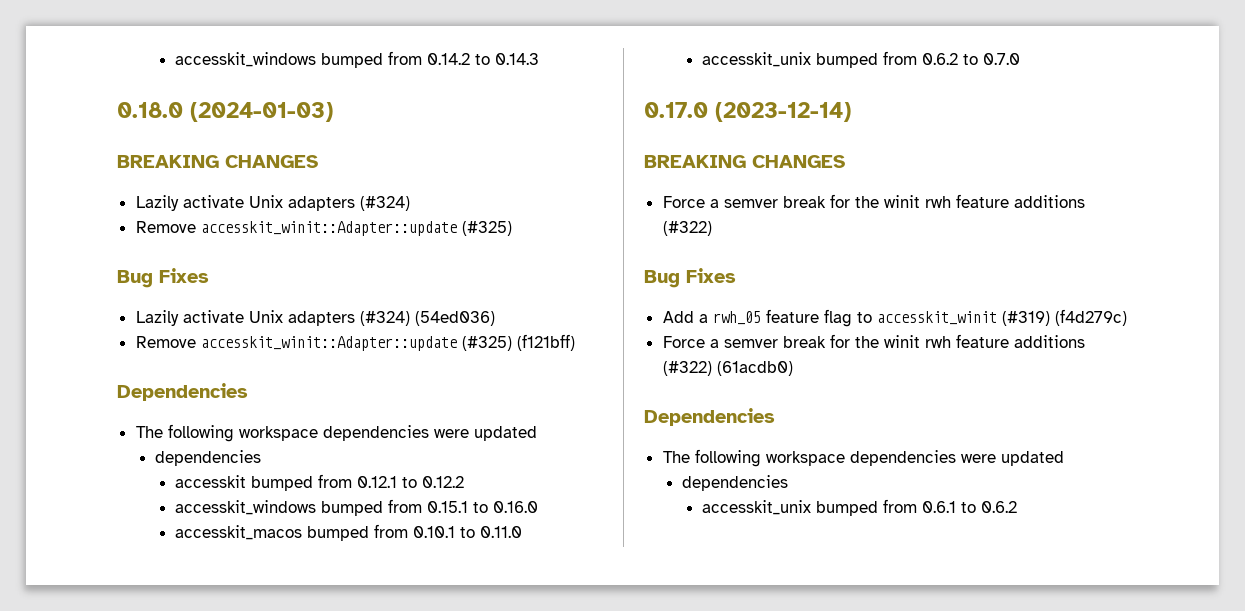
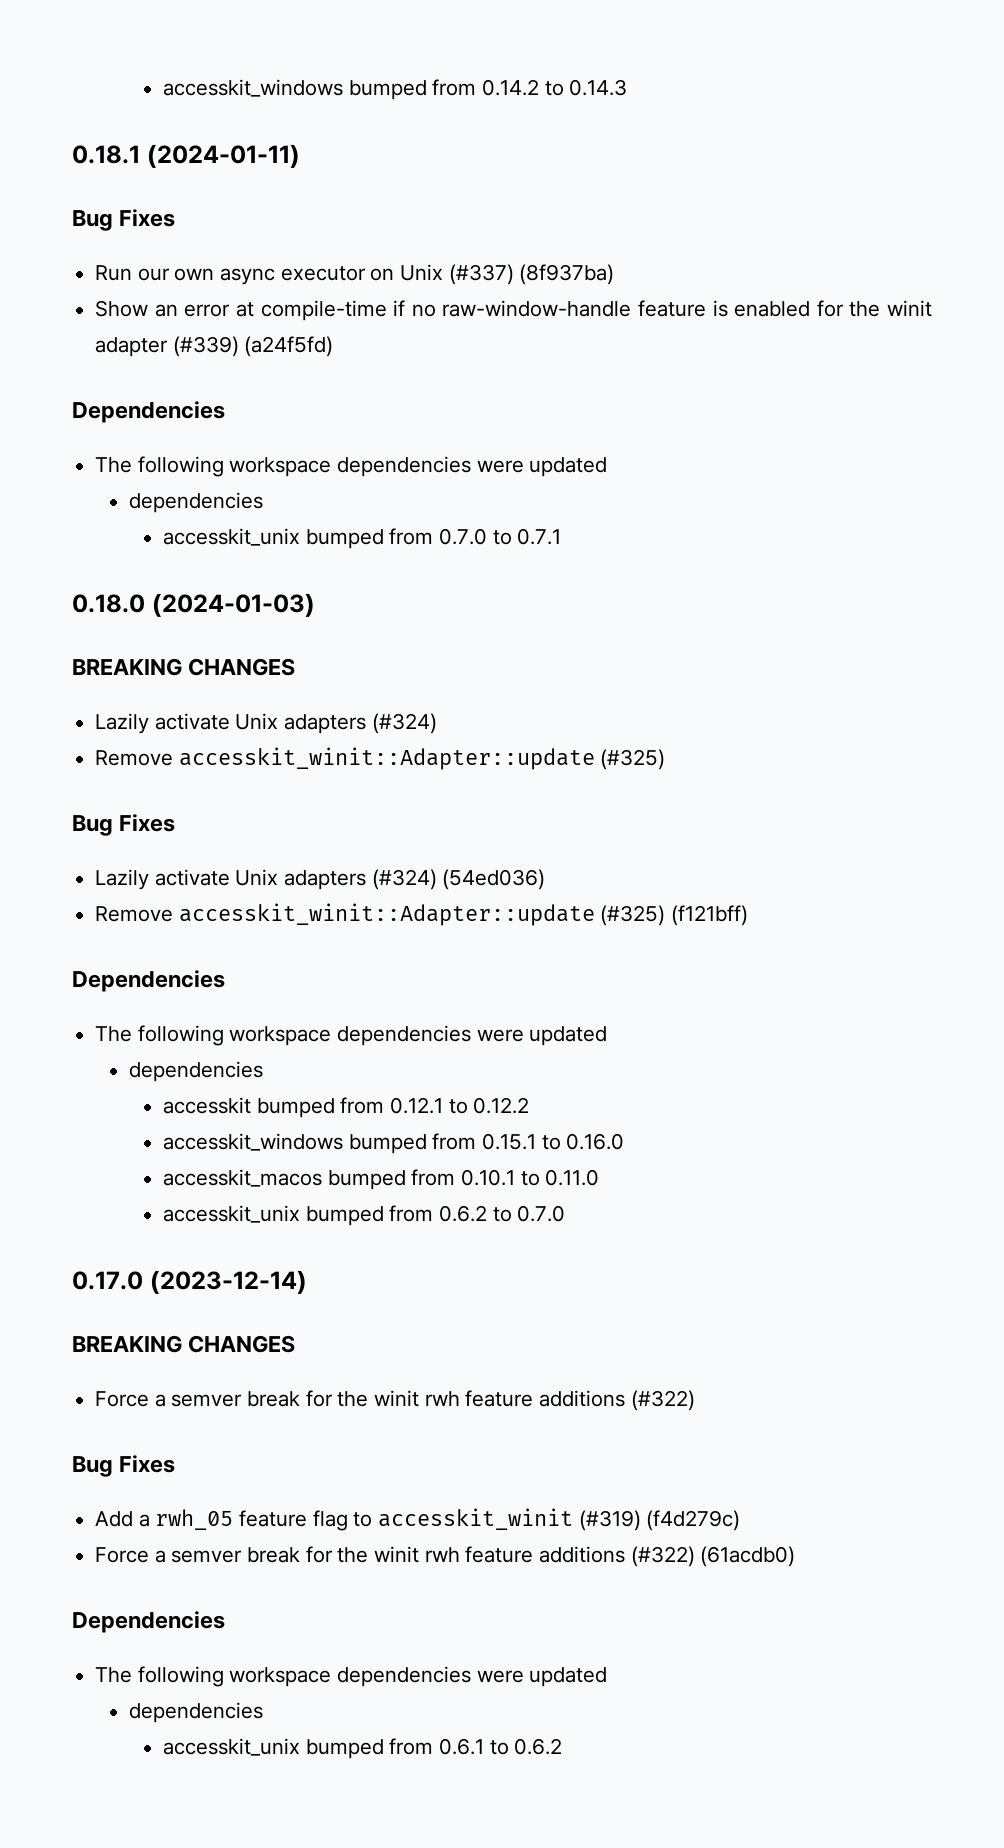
(540, 59) none -> [72,144,300,168] [72,209,176,231] [95,264,615,285] [95,300,932,321] [95,336,334,357] [72,401,225,423] [95,456,608,477] [129,492,264,513] [163,528,562,549] // 0.18.1 (2024-01-11) // Bug Fixes // Run our own async executor on Unix (#337) (8f937ba) // Show an error at compile-time if no raw-window-handle feature is enabled for the winit adapter (#339) (a24f5fd) // Dependencies // The following workspace dependencies were updated // dependencies // accesskit_unix bumped from 0.7.0 to 0.7.1

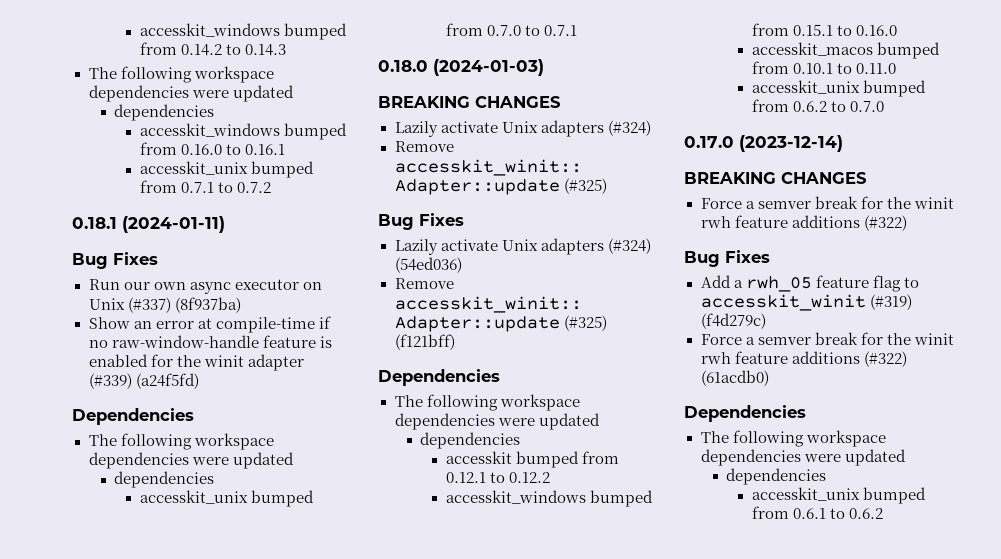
(628, 87) none -> [88,66,274,83] [88,85,294,102] [114,104,215,121] [139,123,347,140] [139,142,285,155] [139,161,314,178] [139,180,271,193] // The following workspace dependencies were updated // dependencies // accesskit_windows bumped from 0.16.0 to 0.16.1 // accesskit_unix bumped from 0.7.1 to 0.7.2

